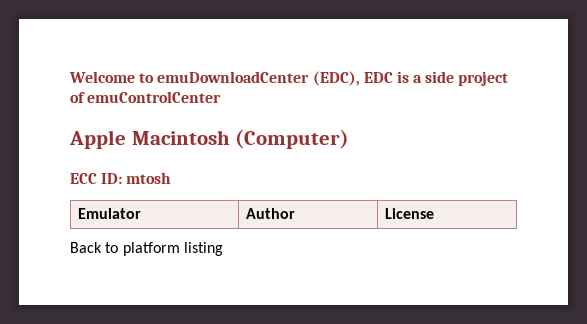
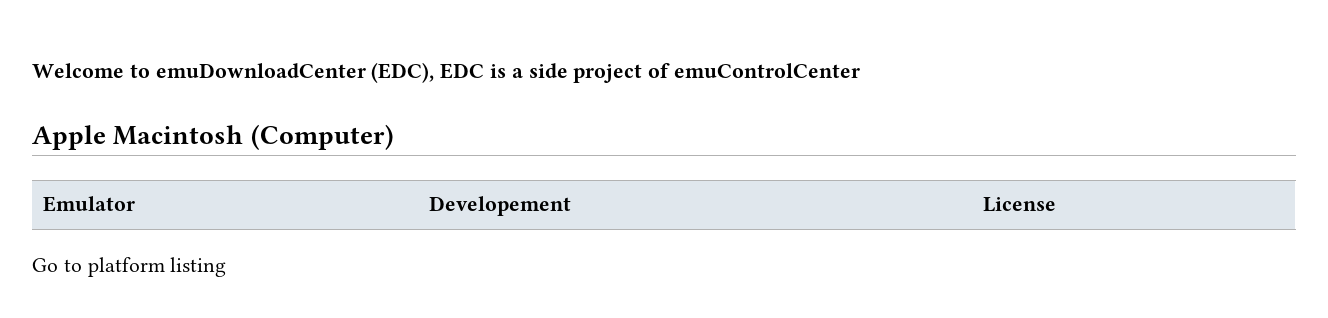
[70,172,172,184] // ECC ID: mtosh -> (394, 137) none
[246,208,296,219] Author -> [429,196,572,216] Developement
[70,242,102,253] Back -> [32,258,58,272] Go

